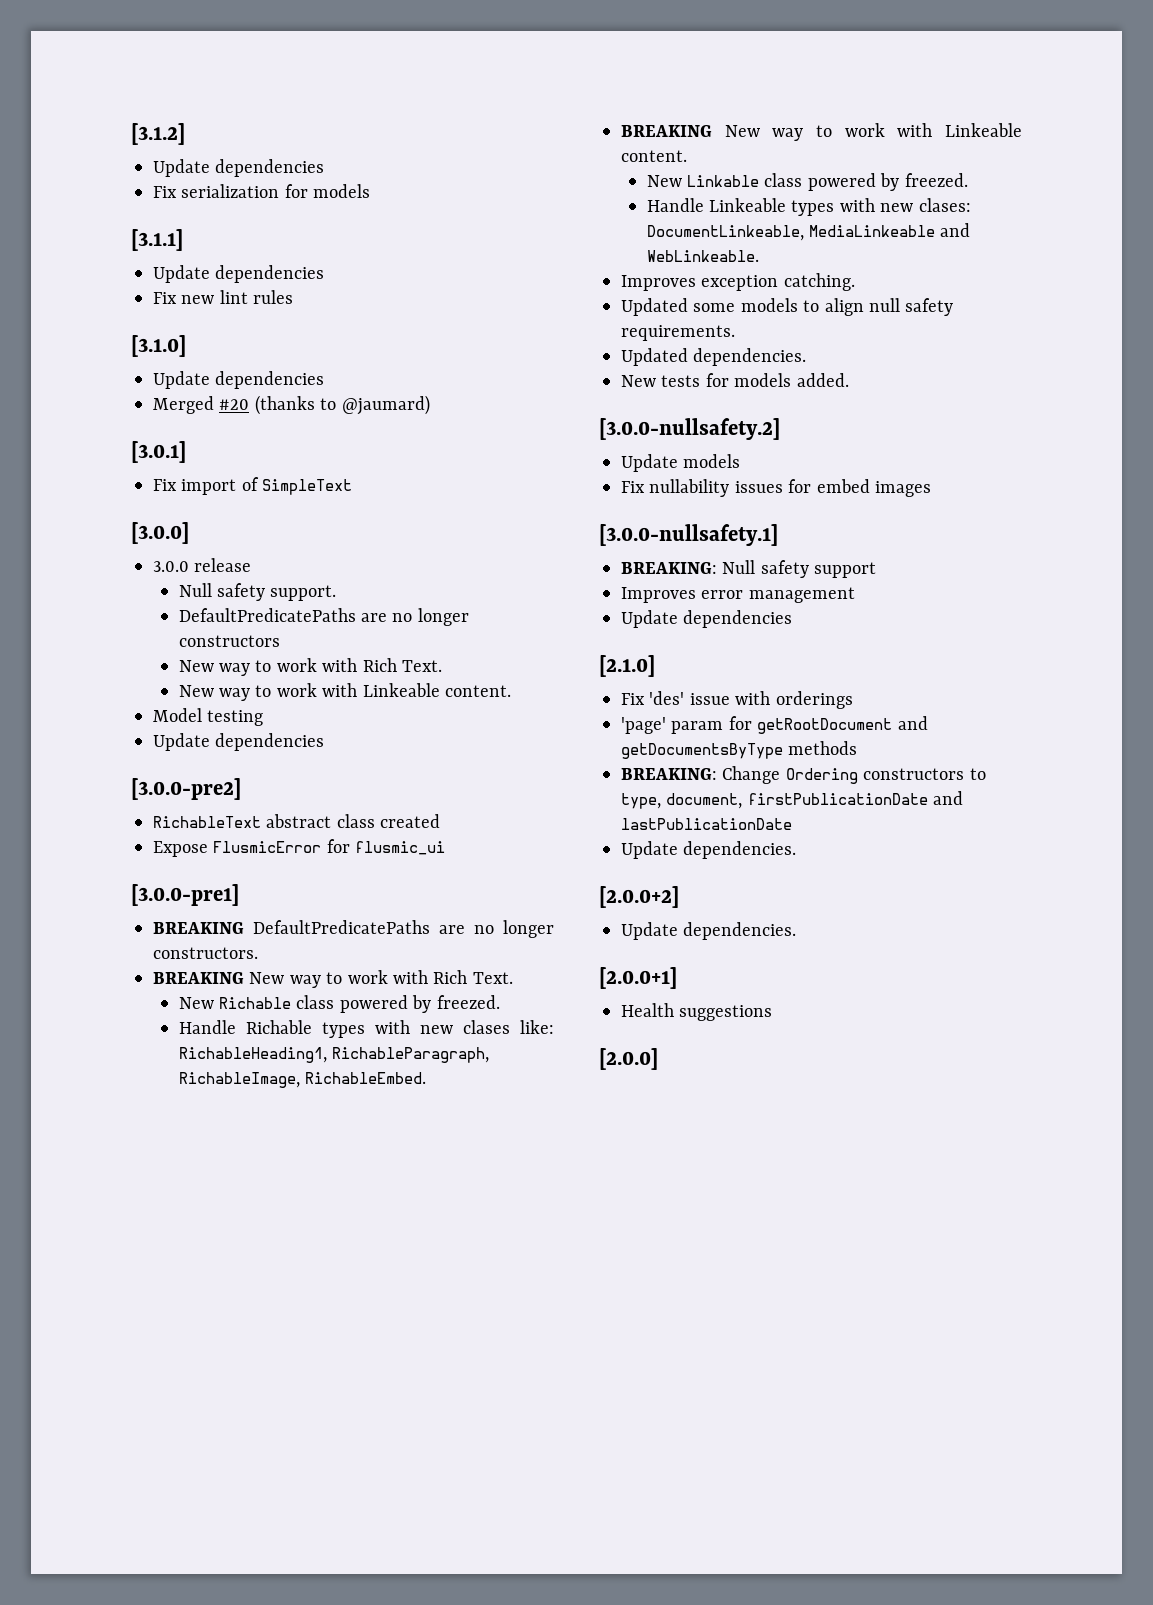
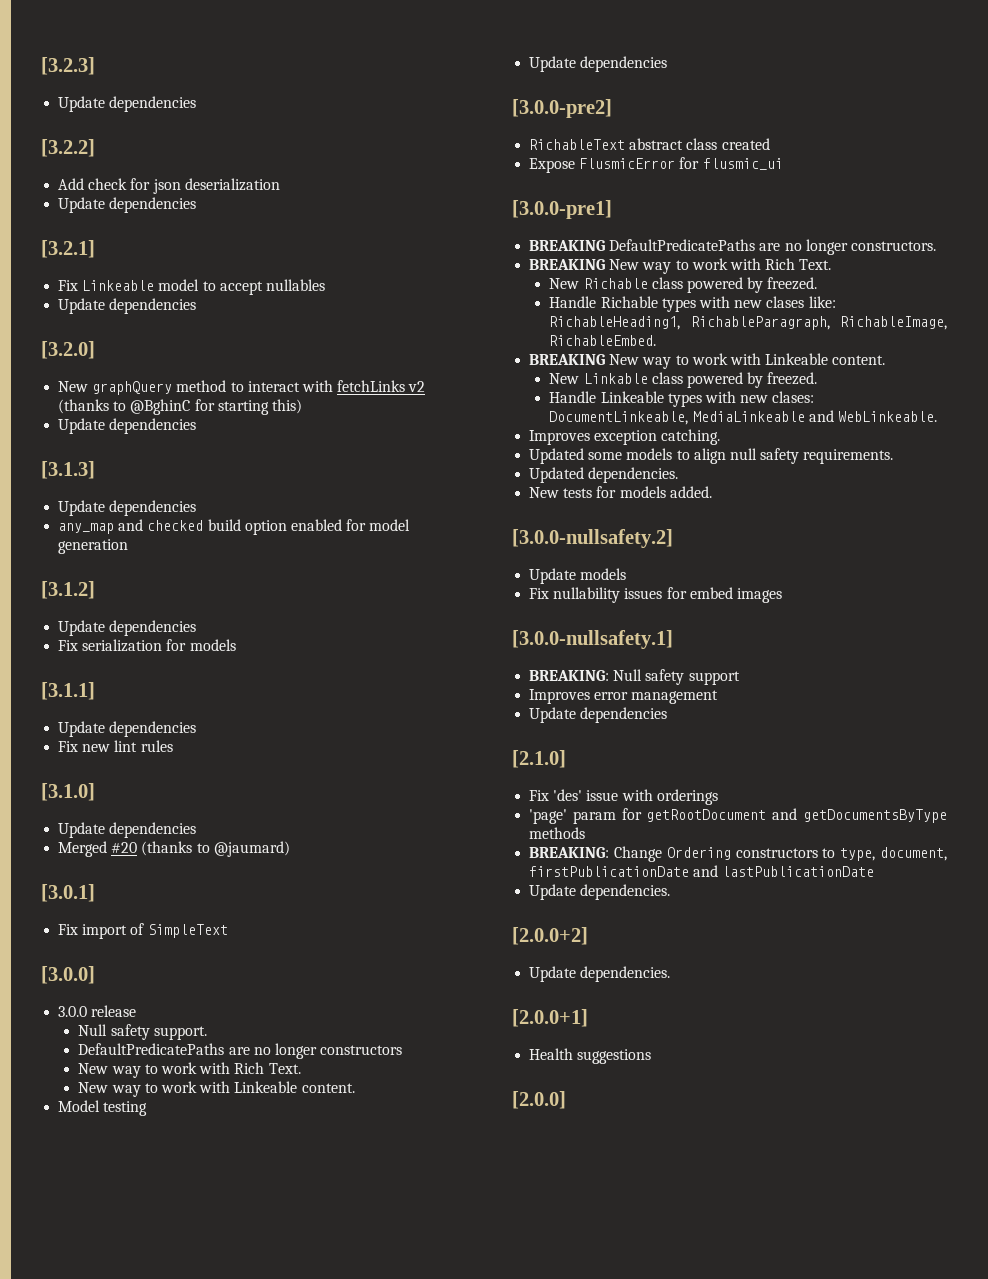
(131, 134) none -> [41,57,95,75] [58,96,197,112] [41,139,95,157] [58,178,280,194] [58,197,197,213] [41,240,95,258] [58,279,325,295] [58,298,197,314] [41,341,95,359] [58,380,426,395] [58,399,302,415] [58,418,197,434] [41,461,95,479] [58,500,197,516] [58,519,411,535] [58,539,129,554] [3.2.3] // Update dependencies // [3.2.2] // Add check for json deserialization // Update dependencies // [3.2.1] // Fix Linkeable model to accept nullables // Update dependencies // [3.2.0] // New graphQuery method to interact with fetchLinks v2 (thanks to @BghinC for starting this) // Update dependencies // [3.1.3] // Update dependencies // any_map and checked build option enabled for model generation //

